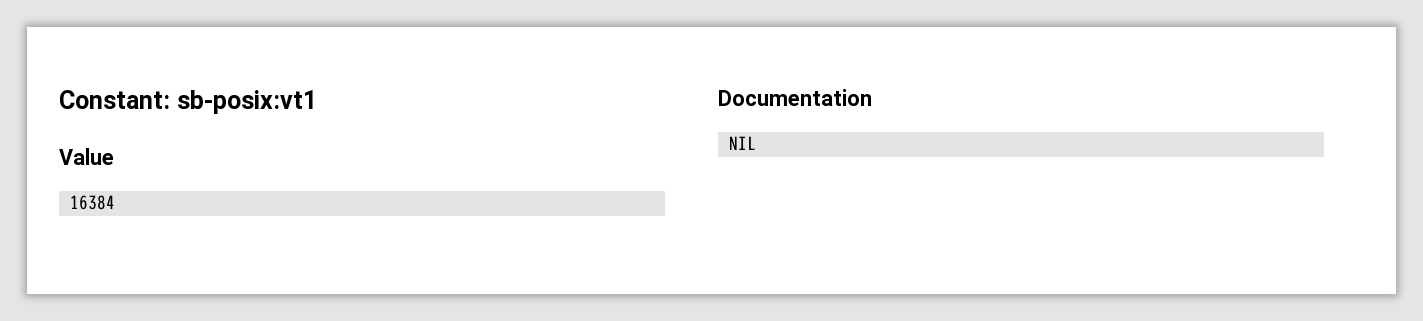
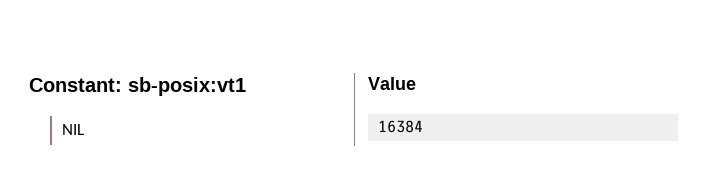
(317, 102) none -> [61,124,84,135] // NIL
[718,89,872,106] [729,136,757,150] // Documentation // NIL -> (424, 126) none

